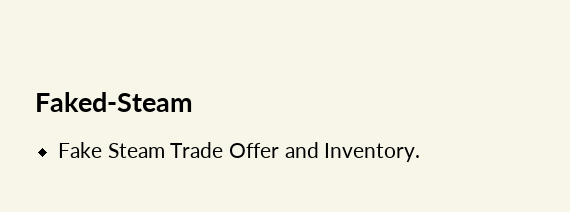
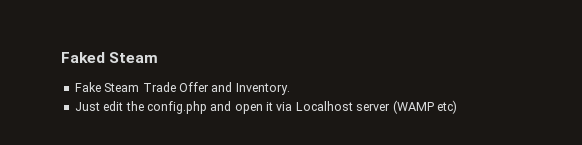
[35,92,193,112] Faked-Steam -> [61,52,159,63] Faked Steam
(421, 152) none -> [74,100,457,114] // Just edit the config.php and open it via Localhost server (WAMP etc)

